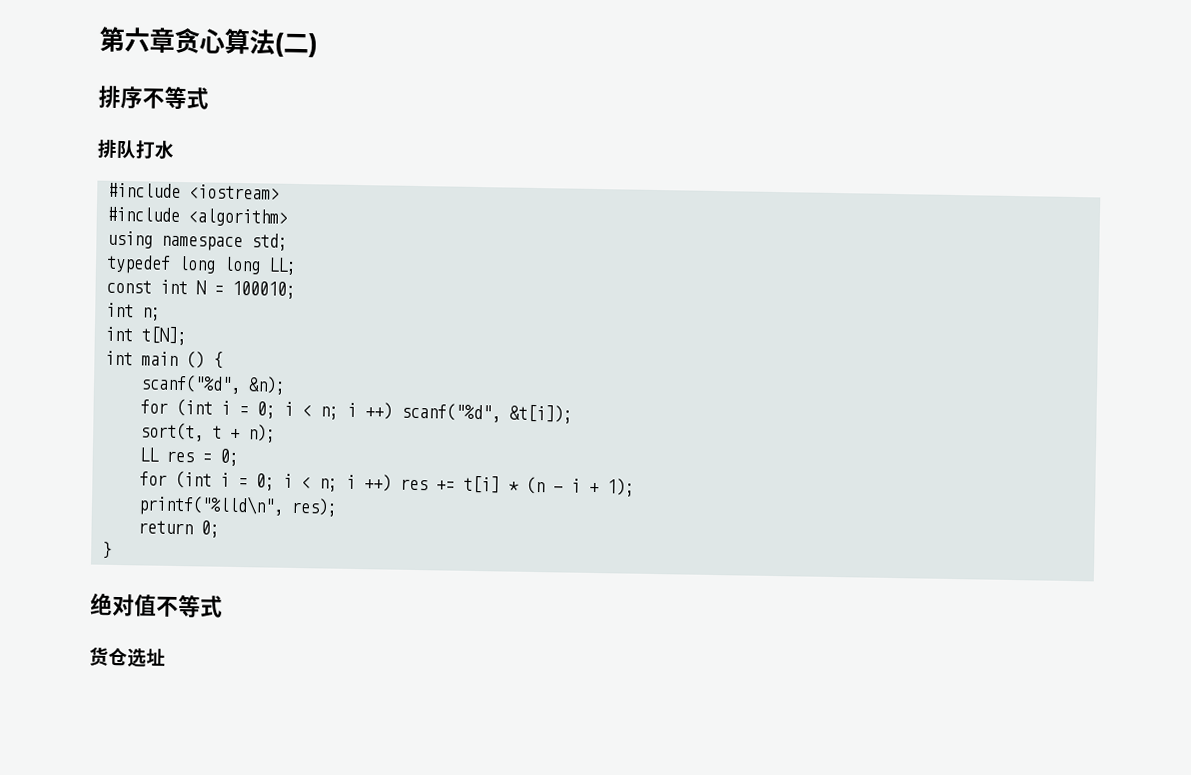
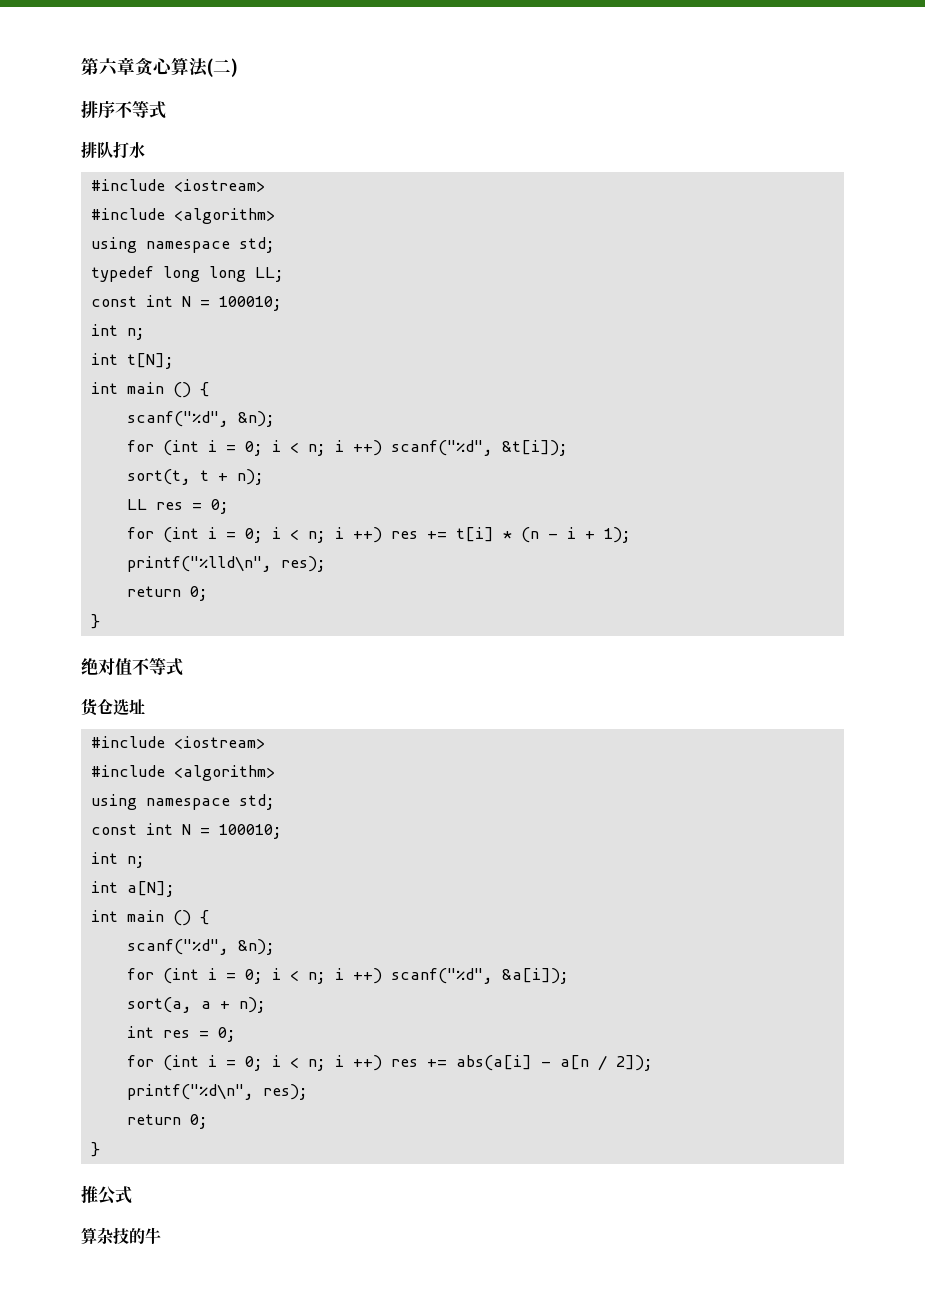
(166, 657) none -> [90,736,265,749] [90,765,275,781] [90,794,275,810] [90,823,282,839] [90,852,145,868] [90,881,175,897] [90,910,209,926] [126,939,275,955] [126,968,569,984] [126,997,266,1013] [126,1026,236,1042] [126,1055,653,1071] [126,1084,308,1100] [126,1114,208,1129] [90,1142,100,1157] [81,1185,132,1205] [81,1227,161,1244] // #include <iostream> // #include <algorithm> // using namespace std; // const int N = 100010; // int n; // int a[N]; // int main () { // scanf("%d", &n); // for (int i = 0; i < n; i ++) scanf("%d", &a[i]); // sort(a, a + n); // int res = 0; // for (int i = 0; i < n; i ++) res += abs(a[i] - a[n / 2]); // printf("%d\n", res); // return 0; // } // 推公式 // 算杂技的牛

